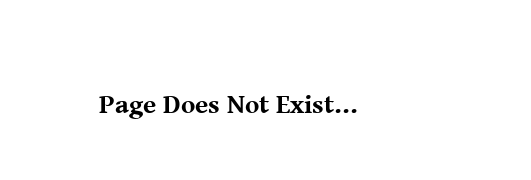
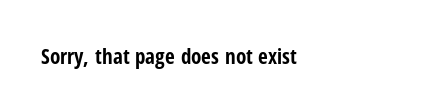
[99,95,359,119] Page Does Not Exist... -> [41,48,298,69] Sorry, that page does not exist

